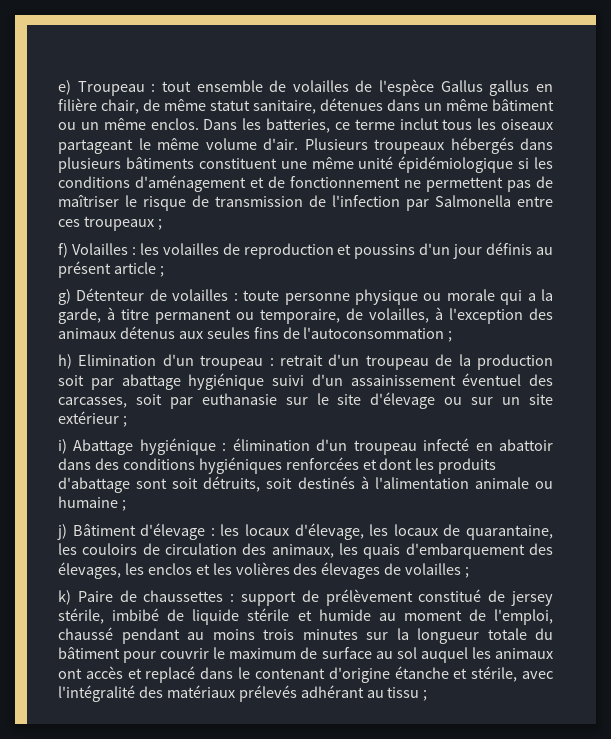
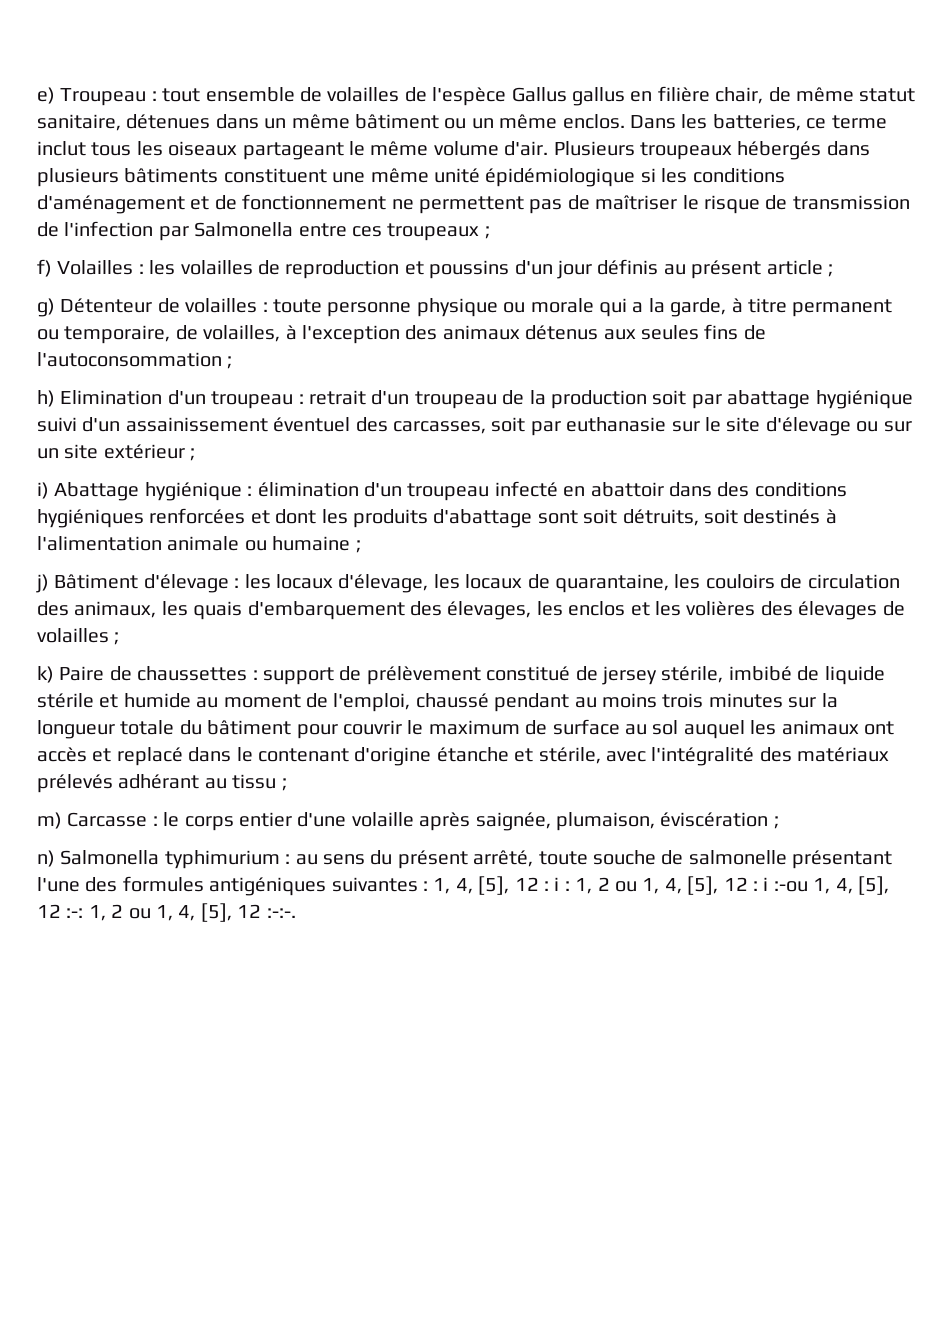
(428, 695) none -> [37,812,779,831] [37,850,893,869] [37,876,889,896] [37,903,296,922] // m) Carcasse : le corps entier d'une volaille après saignée, plumaison, éviscération ; // n) Salmonella typhimurium : au sens du présent arrêté, toute souche de salmonelle présentant l'une des formules antigéniques suivantes : 1, 4, [5], 12 : i : 1, 2 ou 1, 4, [5], 12 : i :-ou 1, 4, [5], 12 :-: 1, 2 ou 1, 4, [5], 12 :-:-.

